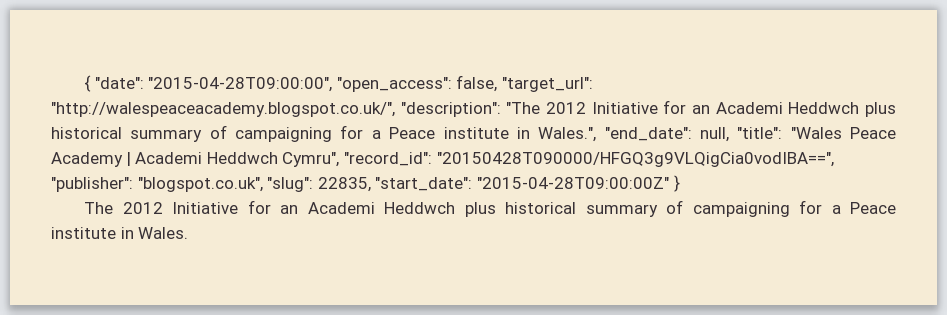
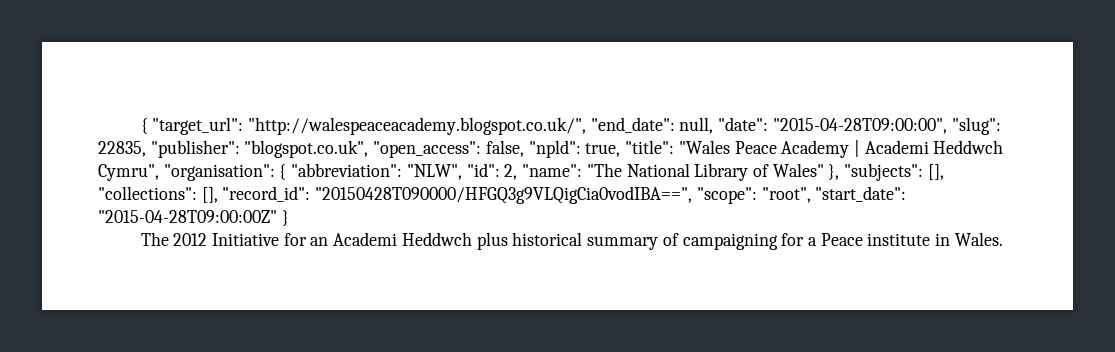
[84,75,594,92] [51,100,896,117] [51,125,729,142] { "date": "2015-04-28T09:00:00", "open_access": false, "target_url": "http://walespeaceacademy.blogspot.co.uk/", "description": "The 2012 Initiative for an Academi Heddwch plus historical summary of campaigning for a Peace institute in Wales.", "end_date": null, -> [140,117,1001,135] [98,140,621,158] { "target_url": "http://walespeaceacademy.blogspot.co.uk/", "end_date": null, "date": "2015-04-28T09:00:00", "slug": 22835, "publisher": "blogspot.co.uk", "open_access": false, "npld": true,
[343,152,834,167] [51,177,371,192] "record_id": "20150428T090000/HFGQ3g9VLQigCia0vodIBA==", "publisher": "blogspot.co.uk", "slug": 22835, -> [163,163,944,181] [98,186,811,204] "organisation": { "abbreviation": "NLW", "id": 2, "name": "The National Library of Wales" }, "subjects": [], "collections": [], "record_id": "20150428T090000/HFGQ3g9VLQigCia0vodIBA==", "scope": "root",

